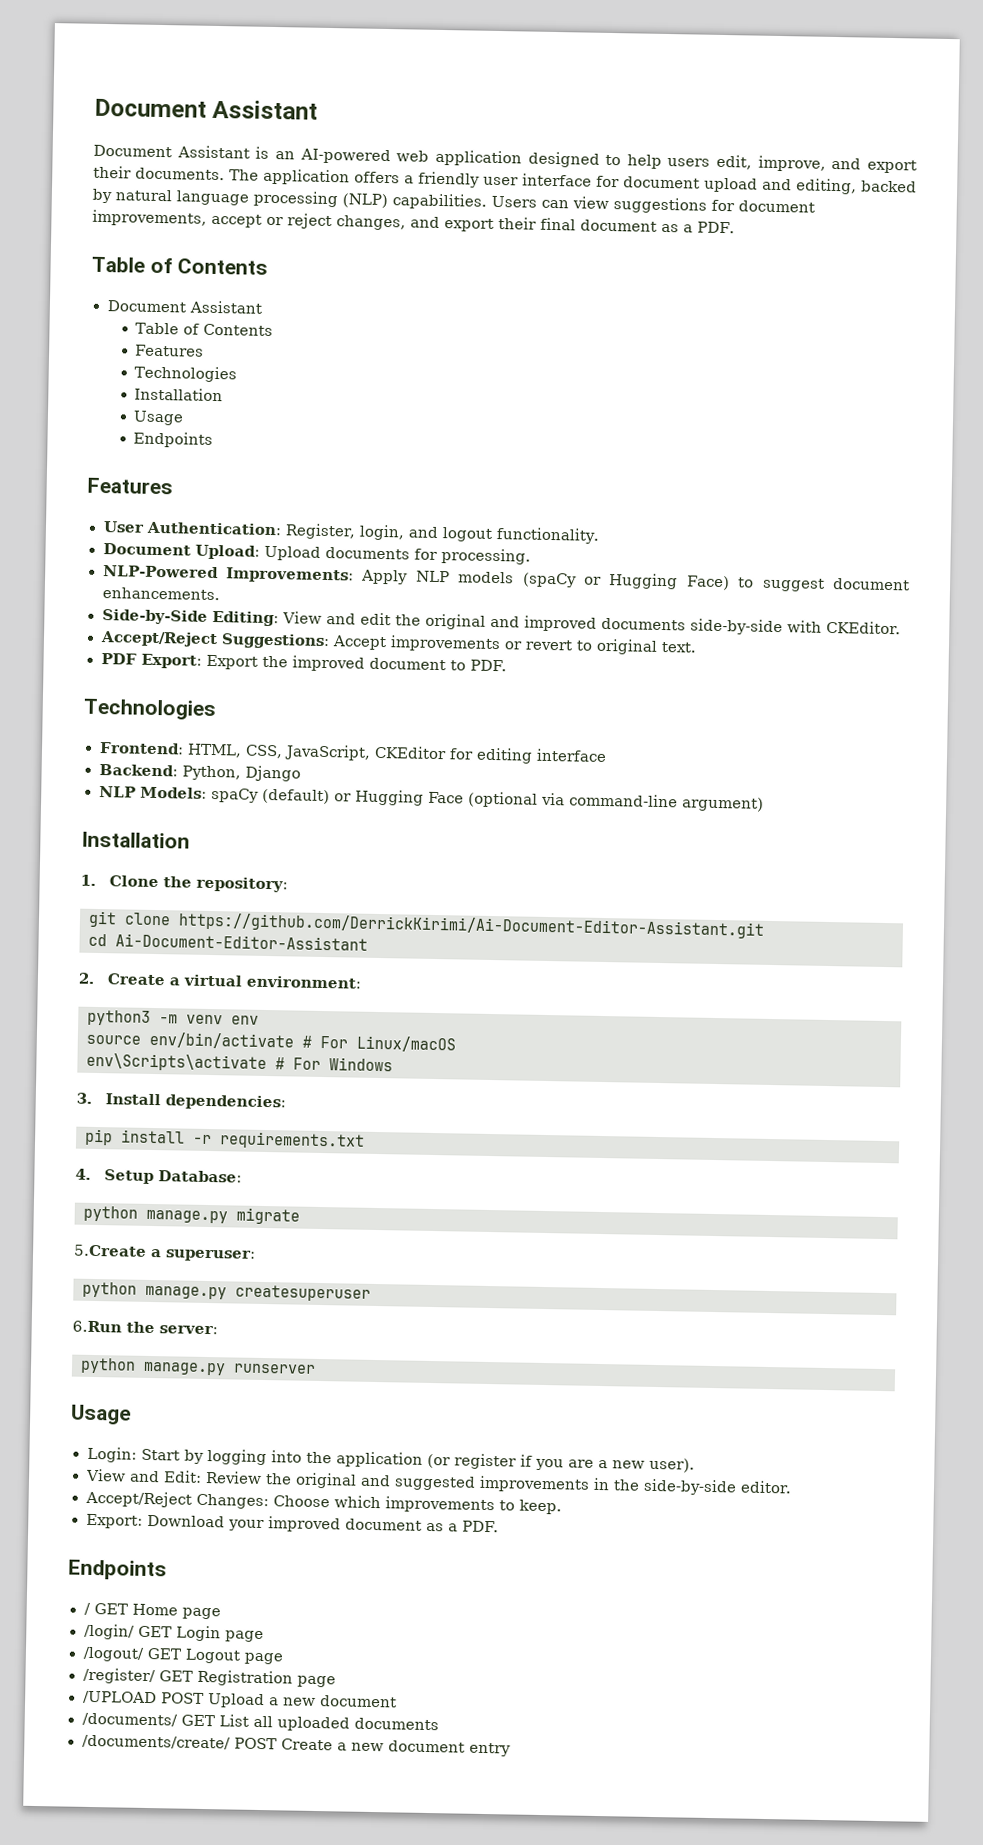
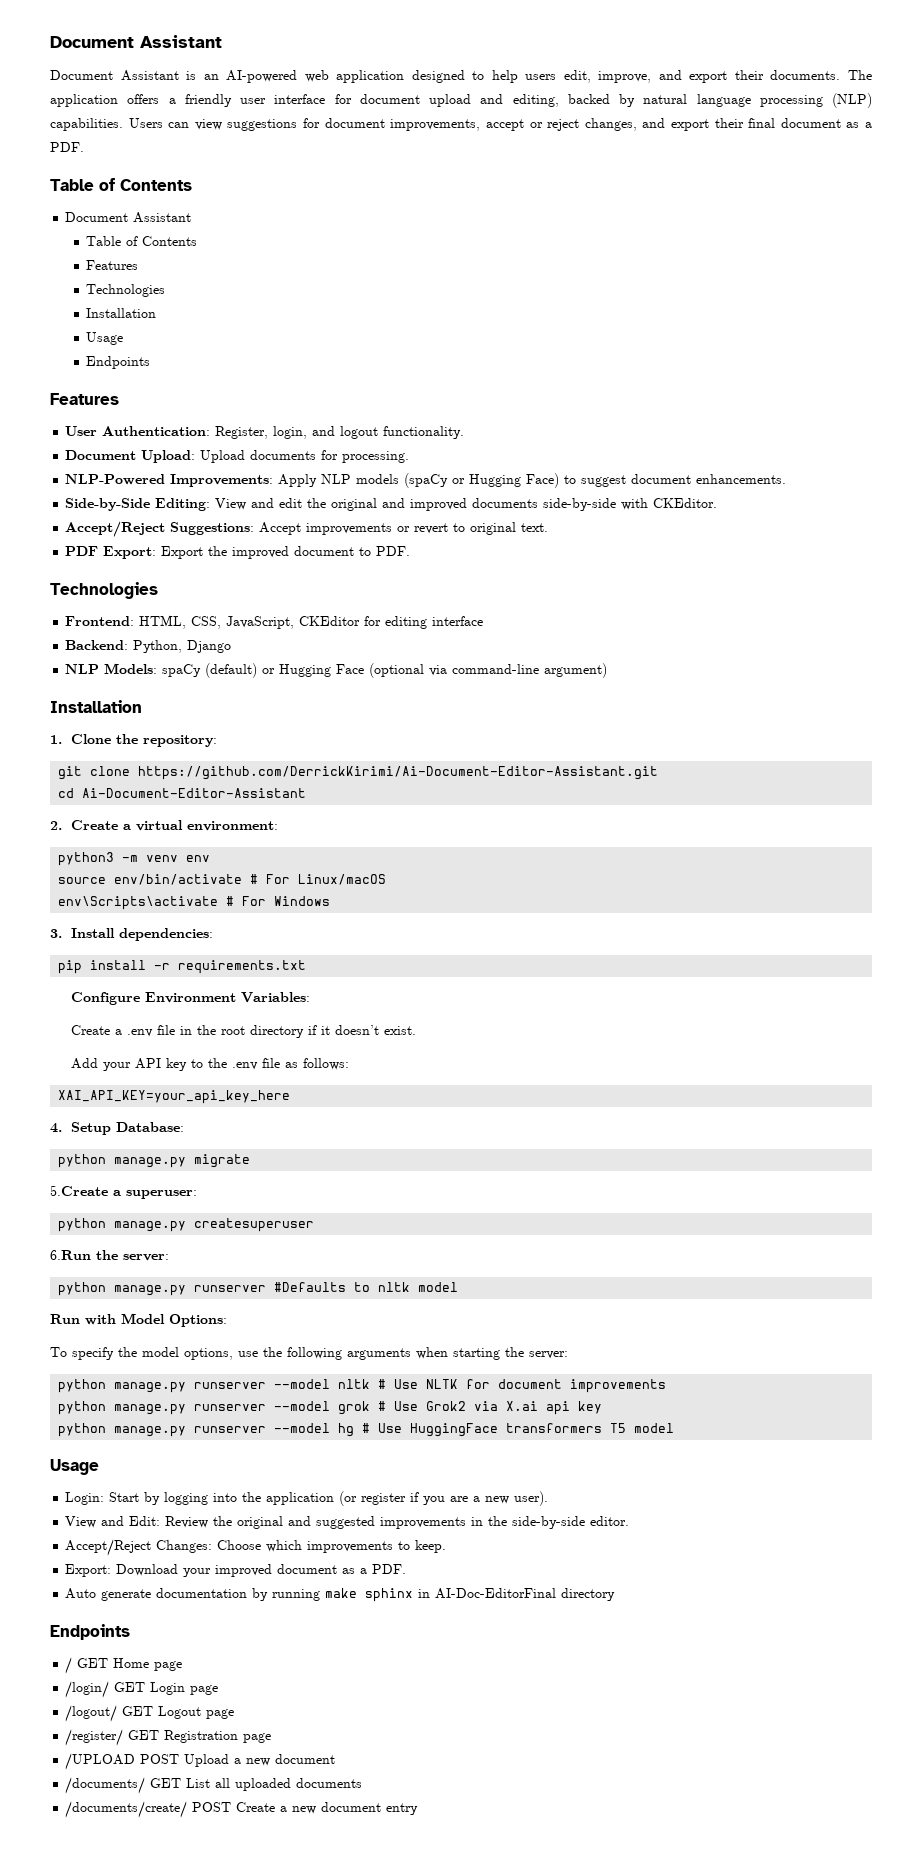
(365, 1140) none -> [70,992,310,1005] [70,1025,416,1038] [70,1058,349,1071] [58,1090,291,1104] // Configure Environment Variables: // Create a .env file in the root directory if it doesn’t exist. // Add your API key to the .env file as follows: // XAI_API_KEY=your_api_key_here
(316, 1368) none -> [274,1282,459,1292] [50,1313,227,1327] [50,1347,568,1360] [58,1379,667,1393] [58,1401,603,1415] [58,1423,675,1437] #Defaults to nltk model // Run with Model Options: // To specify the model options, use the following arguments when starting the server: // python manage.py runserver --model nltk # Use NLTK for document improvements // python manage.py runserver --model grok # Use Grok2 via X.ai api key // python manage.py runserver --model hg # Use HuggingFace transformers T5 model
(500, 1526) none -> [65,1588,616,1602] // Auto generate documentation by running make sphinx in AI-Doc-EditorFinal directory

